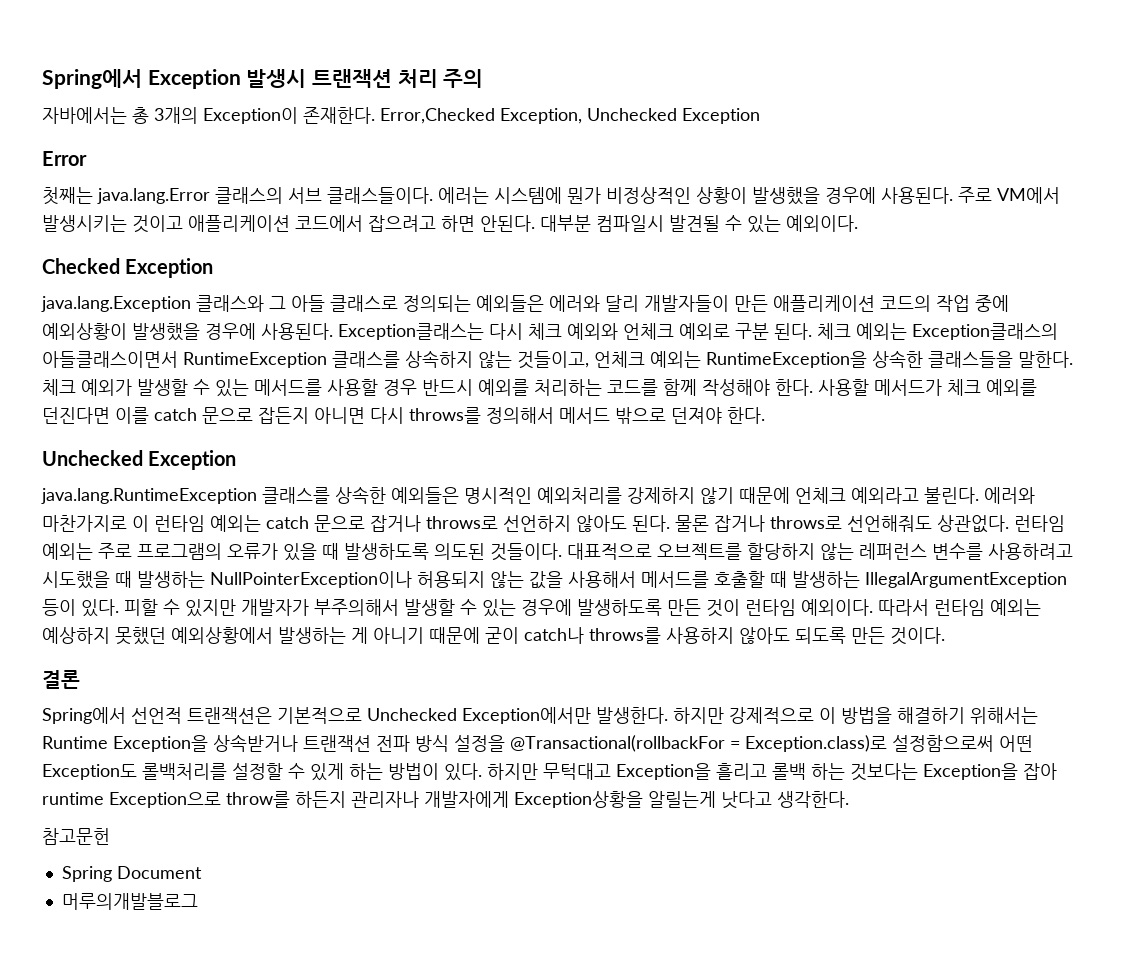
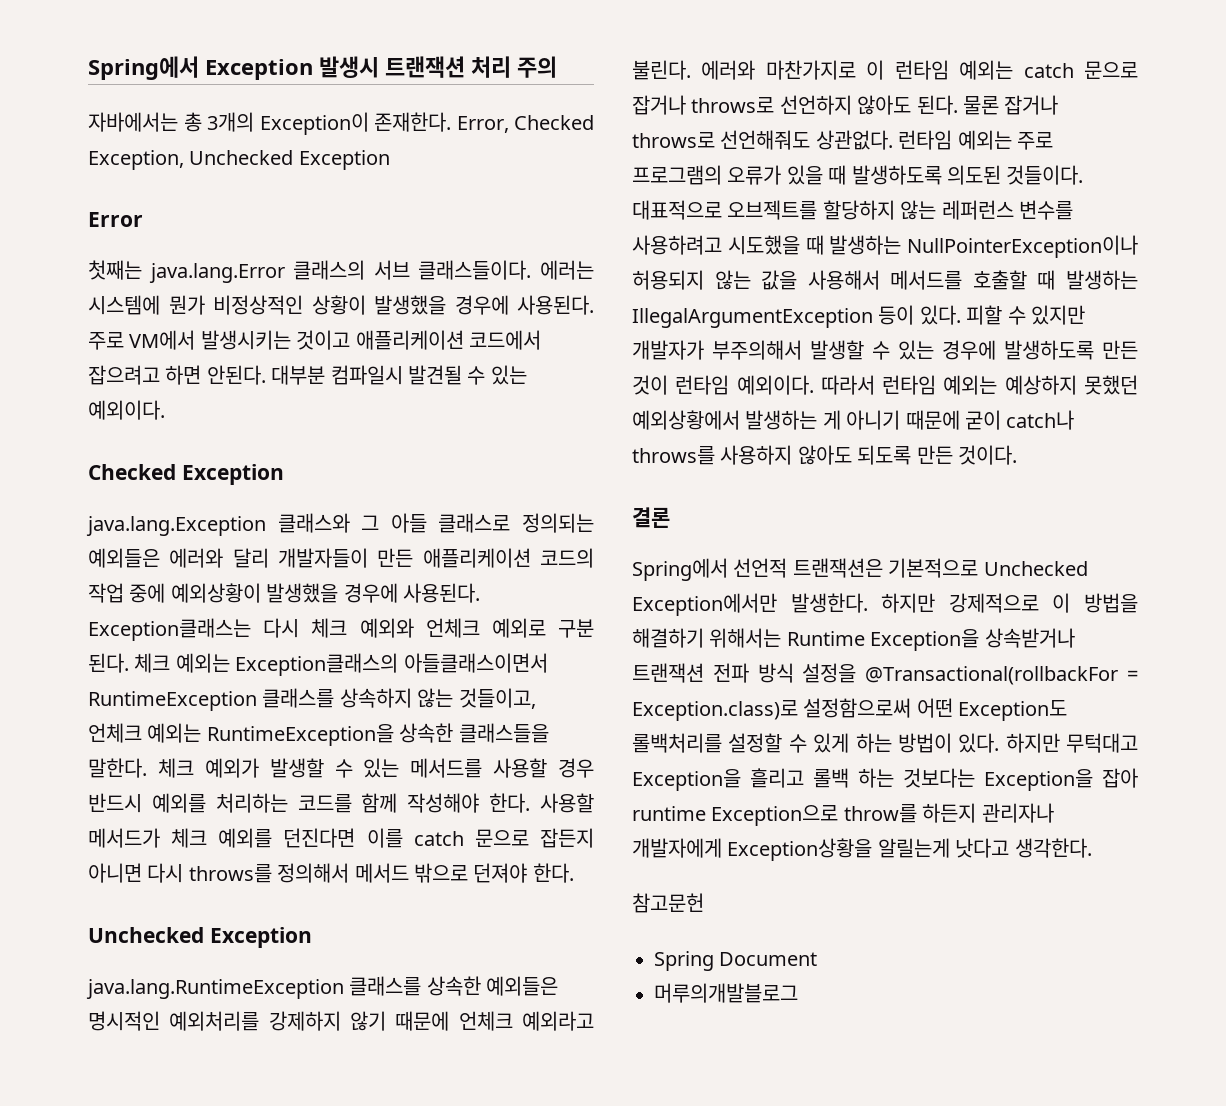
[380,108,495,124] Error,Checked -> [456,115,594,133] Error, Checked

